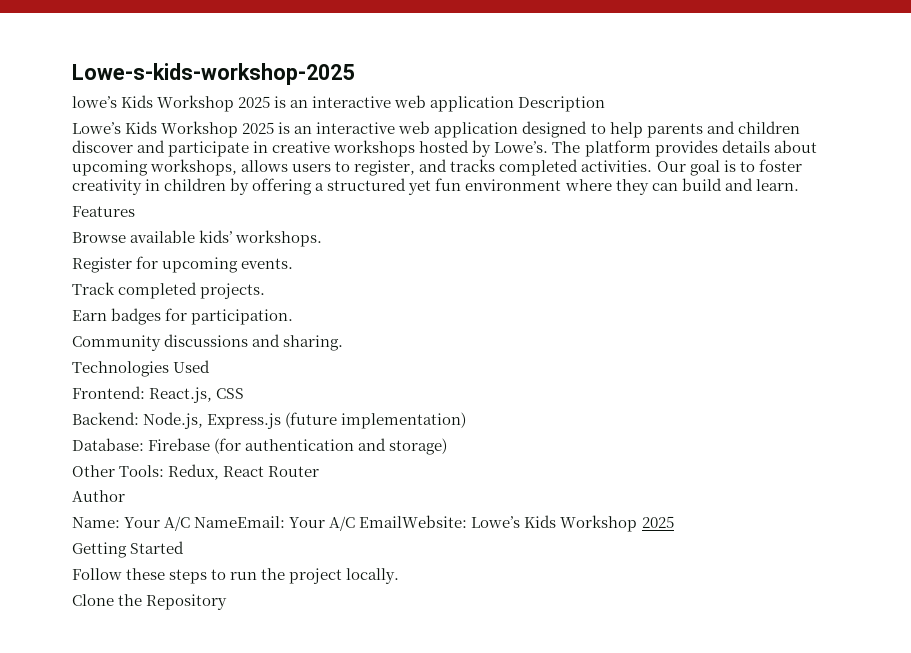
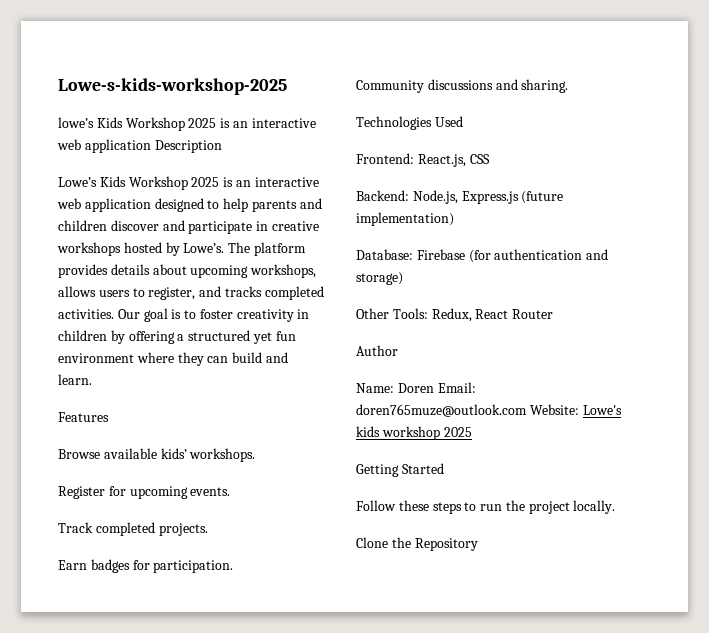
[124,515,638,532] Your A/C NameEmail: Your A/C EmailWebsite: Lowe’s Kids Workshop -> [397,382,476,393] [356,404,622,417] [356,426,440,440] Doren Email: doren765muze@outlook.com Website: Lowe's kids workshop

